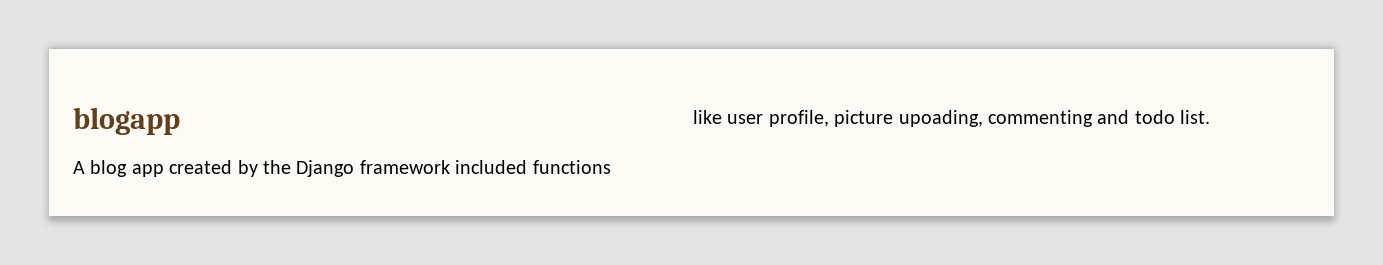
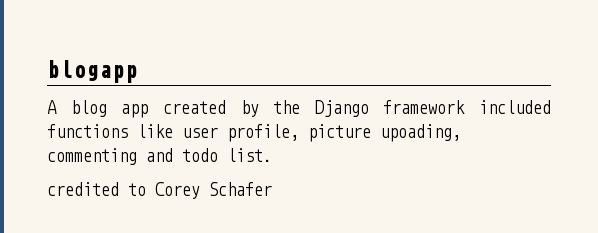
(1211, 117) none -> [47,182,272,199] // credited to Corey Schafer

